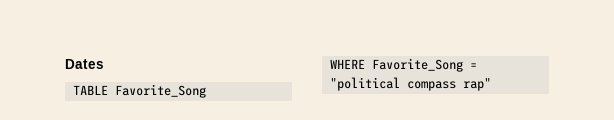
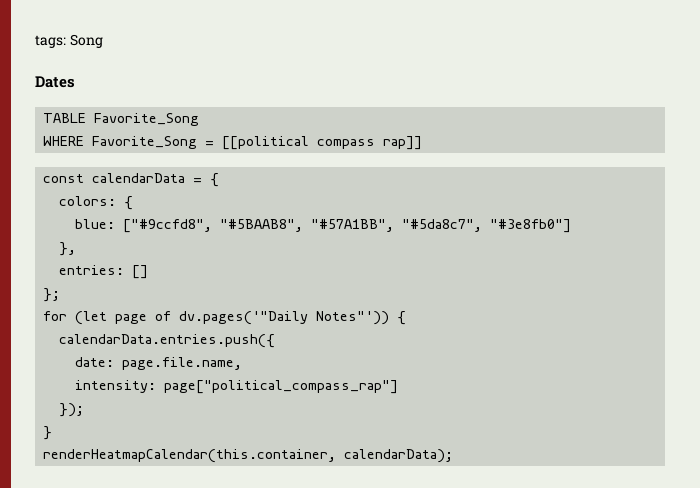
(65, 64) none -> [35,34,103,48] tags: Song //
[329,77,491,91] "political compass rap" -> [222,136,423,150] [43,173,220,187] [59,196,134,210] [75,219,572,233] [59,242,77,256] [59,265,149,279] [43,288,61,302] [43,311,407,325] [59,334,276,348] [75,357,243,370] [75,380,399,394] [59,403,85,417] [43,426,53,440] [43,449,454,463] [[political compass rap]] // const calendarData = { // colors: { // blue: ["#9ccfd8", "#5BAAB8", "#57A1BB", "#5da8c7", "#3e8fb0"] // }, // entries: [] // }; // for (let page of dv.pages('"Daily Notes"')) { // calendarData.entries.push({ // date: page.file.name, // intensity: page["political_compass_rap"] // }); // } // renderHeatmapCalendar(this.container, calendarData);

